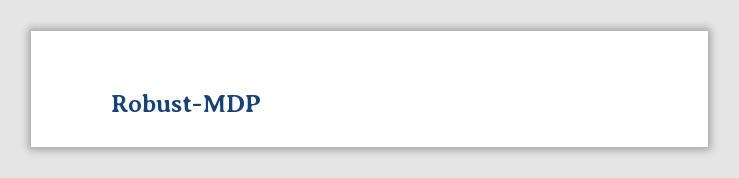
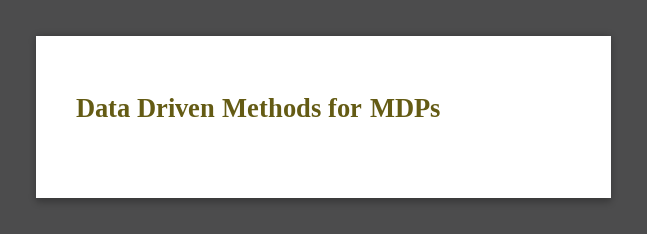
[111,94,261,112] Robust-MDP -> [76,98,440,117] Data Driven Methods for MDPs

